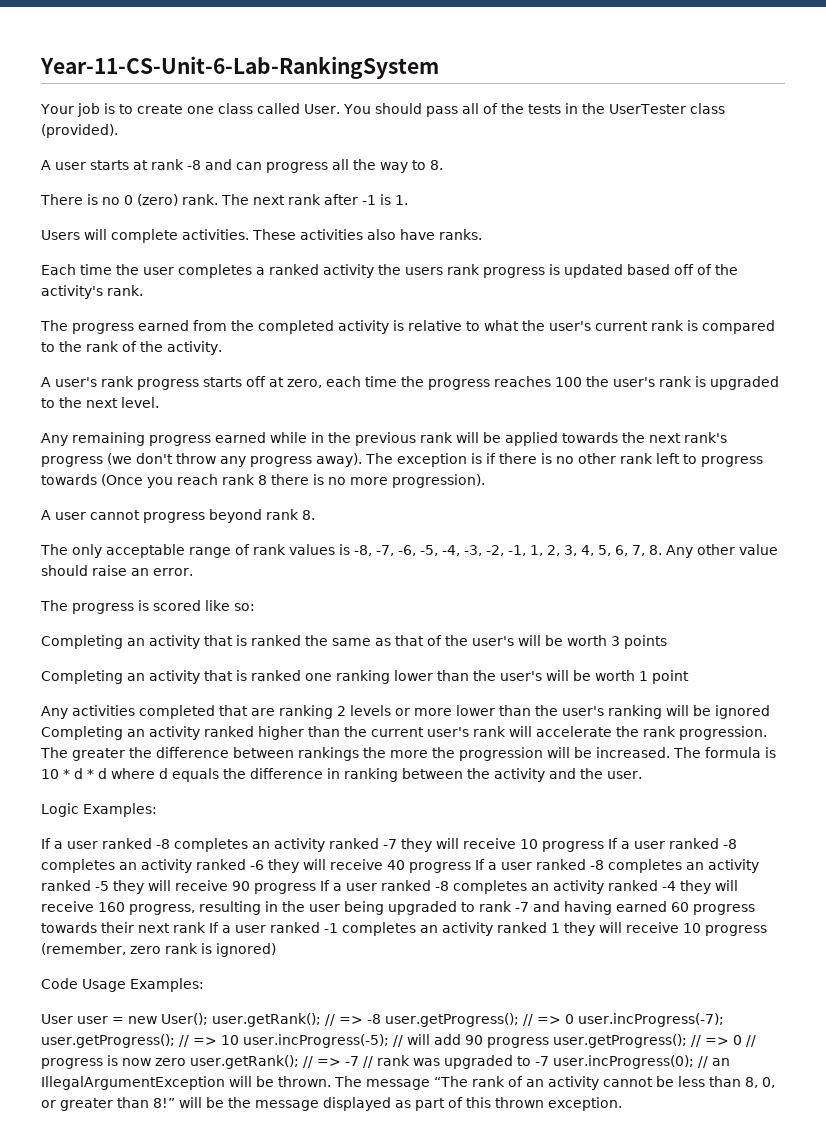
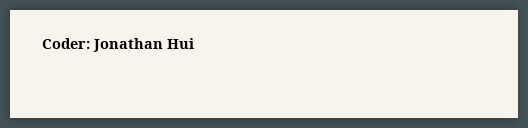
[40,56,439,79] [40,103,725,117] [41,124,118,138] [41,159,443,173] [40,194,408,206] [41,229,482,243] [41,264,738,278] [41,285,143,299] [40,320,775,334] [41,341,222,355] [41,376,779,390] [41,397,159,408] [41,432,727,446] [41,453,763,467] [41,474,485,488] [41,509,315,523] [40,544,778,558] [41,565,193,576] [40,600,255,614] [41,635,667,649] [41,670,689,684] [41,705,770,719] [41,726,767,740] [40,747,776,761] [41,768,642,782] [41,803,157,817] [41,838,737,852] [41,859,759,873] [41,880,738,894] [41,901,755,915] [41,922,767,936] [41,943,276,957] [41,978,204,992] [41,1013,724,1027] [41,1034,756,1048] [41,1055,730,1069] [41,1076,775,1090] [41,1097,622,1111] Year-11-CS-Unit-6-Lab-RankingSystem // Your job is to create one class called User. You should pass all of the tests in the UserTester class (provided). // A user starts at rank -8 and can progress all the way to 8. // There is no 0 (zero) rank. The next rank after -1 is 1. // Users will complete activities. These activities also have ranks. // Each time the user completes a ranked activity the users rank progress is updated based off of the activity's rank. // The progress earned from the completed activity is relative to what the user's current rank is compared to the rank of the activity. // A user's rank progress starts off at zero, each time the progress reaches 100 the user's rank is upgraded to the next level. // Any remaining progress earned while in the previous rank will be applied towards the next rank's progress (we don't throw any progress away). The exception is if there is no other rank left to progress towards (Once you reach rank 8 there is no more progression). // A user cannot progress beyond rank 8. // The only acceptable range of rank values is -8, -7, -6, -5, -4, -3, -2, -1, 1, 2, 3, 4, 5, 6, 7, 8. Any other value should raise an error. // The progress is scored like so: // Completing an activity that is ranked the same as that of the user's will be worth 3 points // Completing an activity that is ranked one ranking lower than the user's will be worth 1 point // Any activities completed that are ranking 2 levels or more lower than the user's ranking will be ignored Completing an activity ranked higher than the current user's rank will accelerate the rank progression. The greater the difference between rankings the more the progression will be increased. The formula is 10 * d * d where d equals the difference in ranking between the activity and the user. // Logic Examples: // If a user ranked -8 completes an activity ranked -7 they will receive 10 progress If a user ranked -8 completes an activity ranked -6 they will receive 40 progress If a user ranked -8 completes an activity ranked -5 they will receive 90 progress If a user ranked -8 completes an activity ranked -4 they will receive 160 progress, resulting in the user being upgraded to rank -7 and having earned 60 progress towards their next rank If a user ranked -1 completes an activity ranked 1 they will receive 10 progress (remember, zero rank is ignored) // Code Usage Examples: // User user = new User(); user.getRank(); // => -8 user.getProgress(); // => 0 user.incProgress(-7); user.getProgress(); // => 10 user.incProgress(-5); // will add 90 progress user.getProgress(); // => 0 // progress is now zero user.getRank(); // => -7 // rank was upgraded to -7 user.incProgress(0); // an IllegalArgumentException will be thrown. The message “The rank of an activity cannot be less than 8, 0, or greater than 8!” will be the message displayed as part of this thrown exception. -> [42,38,194,52] Coder: Jonathan Hui

